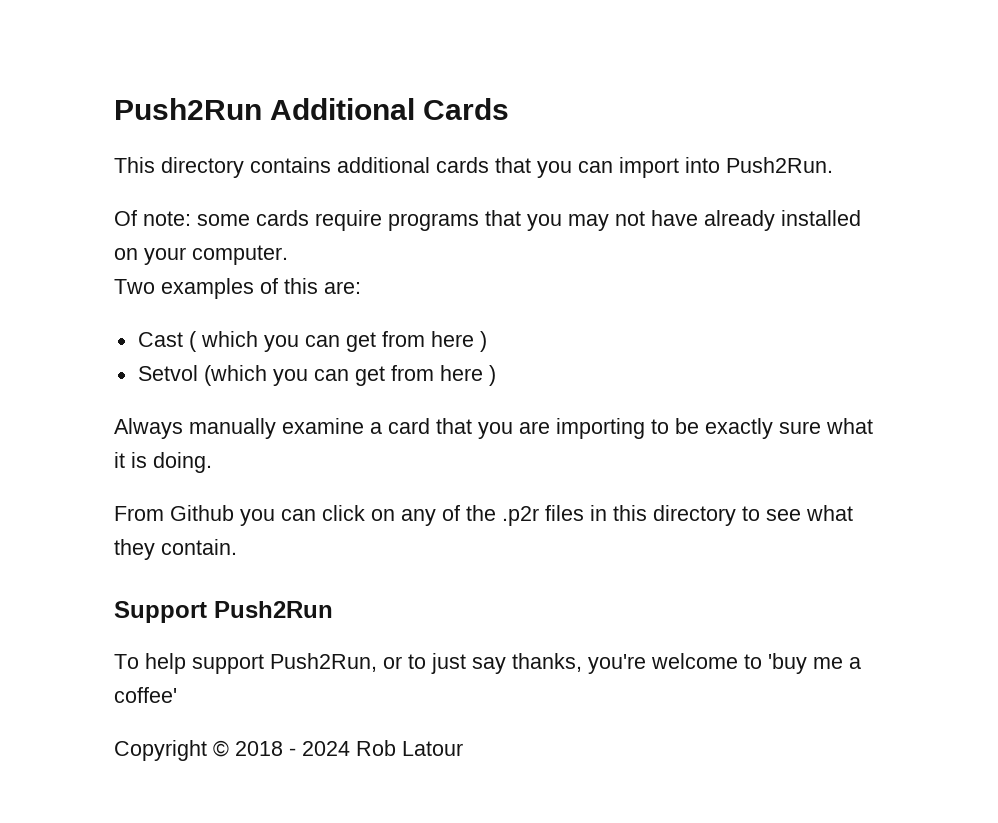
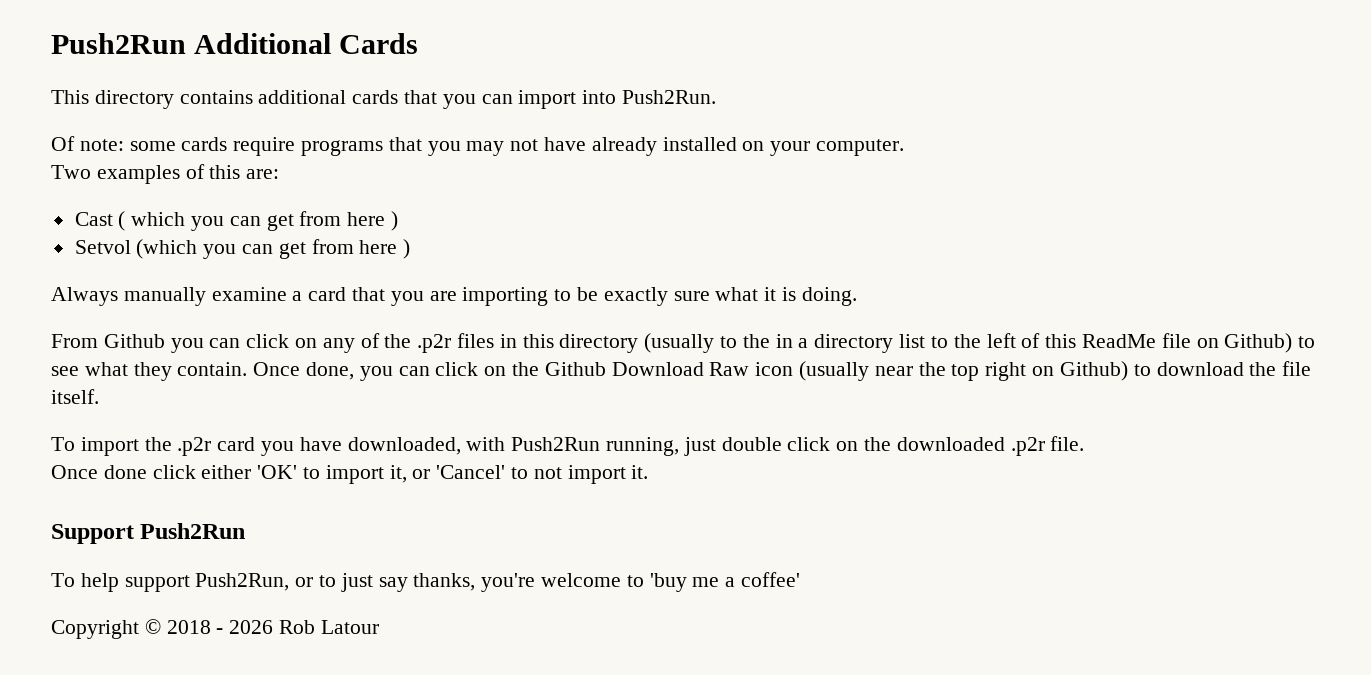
(736, 515) none -> [644,333,1293,353] (usually to the in a directory list to the left of this ReadMe file on Github)
(237, 547) none -> [253,361,1312,381] [51,389,99,404] [51,436,1085,456] [51,465,649,484] Once done, you can click on the Github Download Raw icon (usually near the top right on Github) to download the file itself. // To import the .p2r card you have downloaded, with Push2Run running, just double click on the downloaded .p2r file. // Once done click either 'OK' to import it, or 'Cancel' to not import it.
[302,741,350,756] 2024 -> [229,620,274,634] 2026

